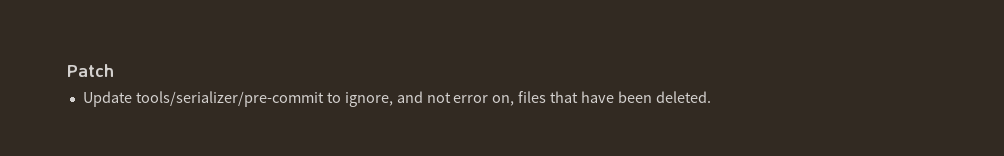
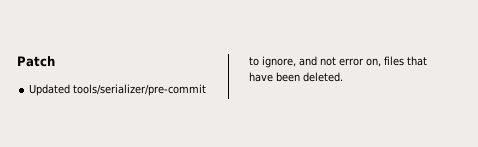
[82,91,132,107] Update -> [29,84,71,96] Updated

